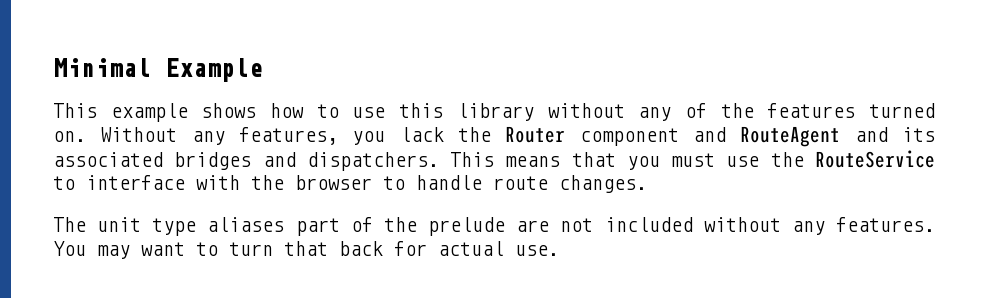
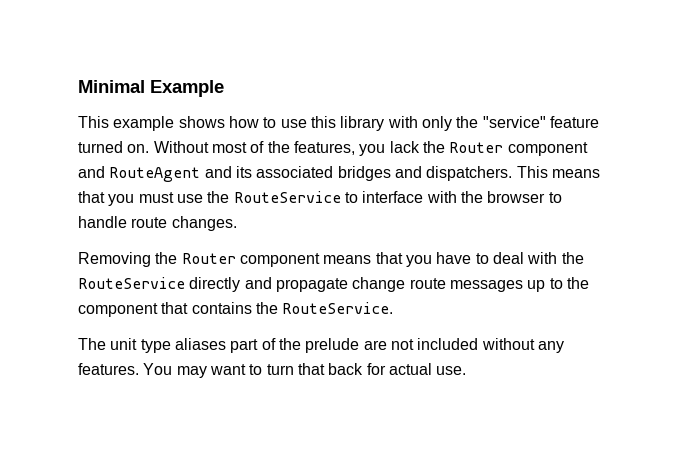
[547,103,936,121] [53,127,225,145] without any of the features turned on. Without any -> [387,116,599,131] [78,141,290,153] with only the "service" feature turned on. Without most of the
(647, 184) none -> [78,252,584,267] [78,277,589,292] [78,302,394,317] // Removing the Router component means that you have to deal with the RouteService directly and propagate change route messages up to the component that contains the RouteService.

